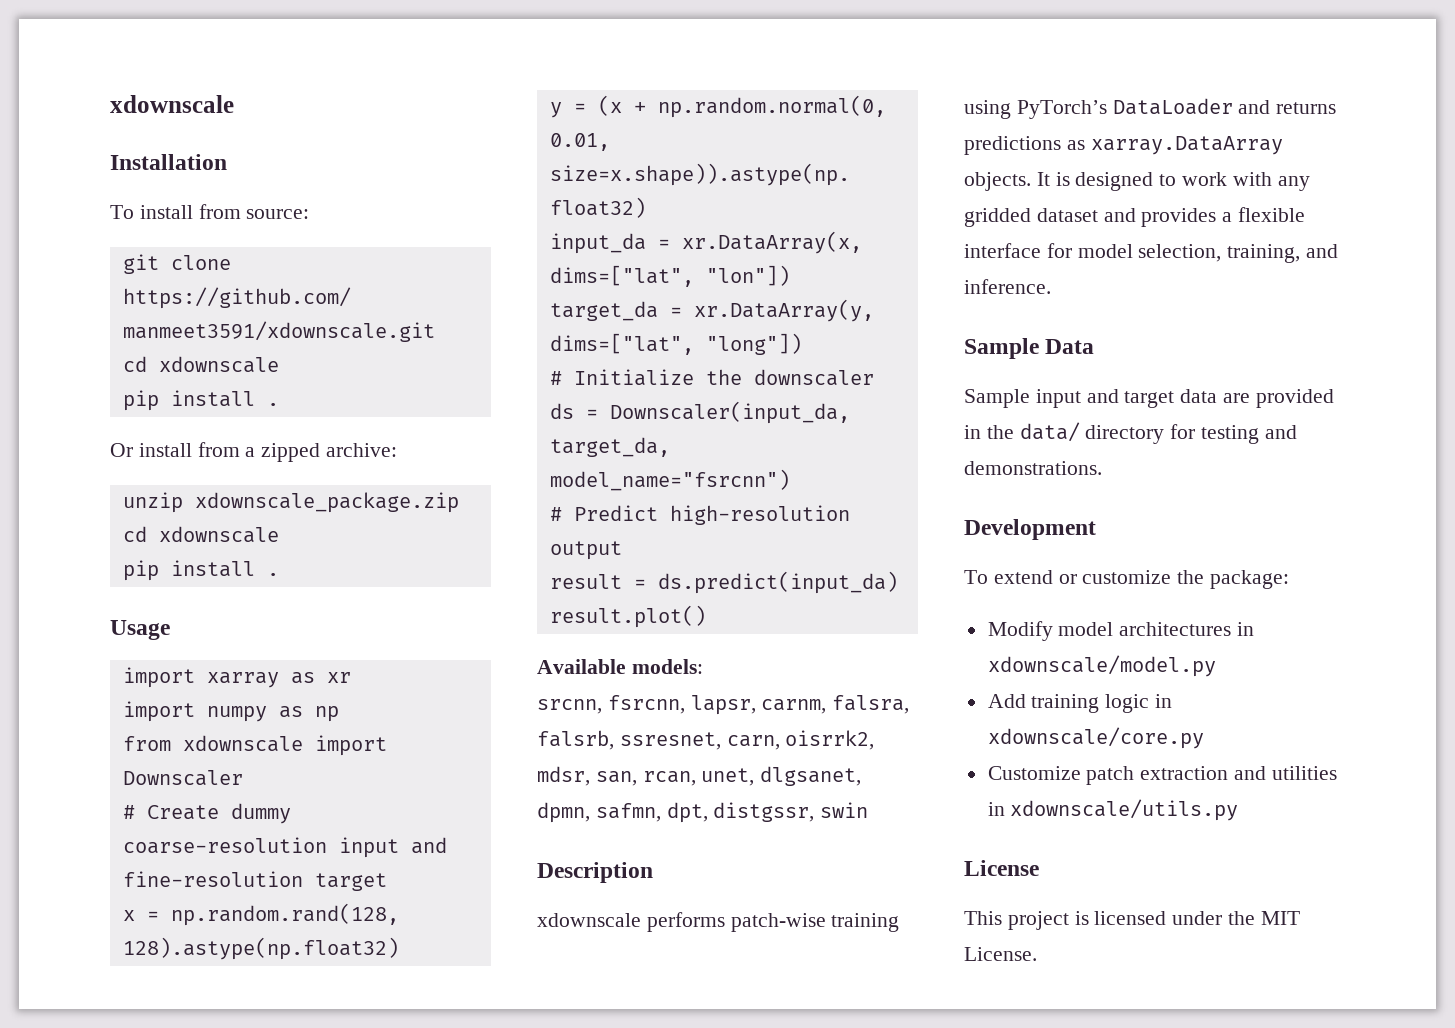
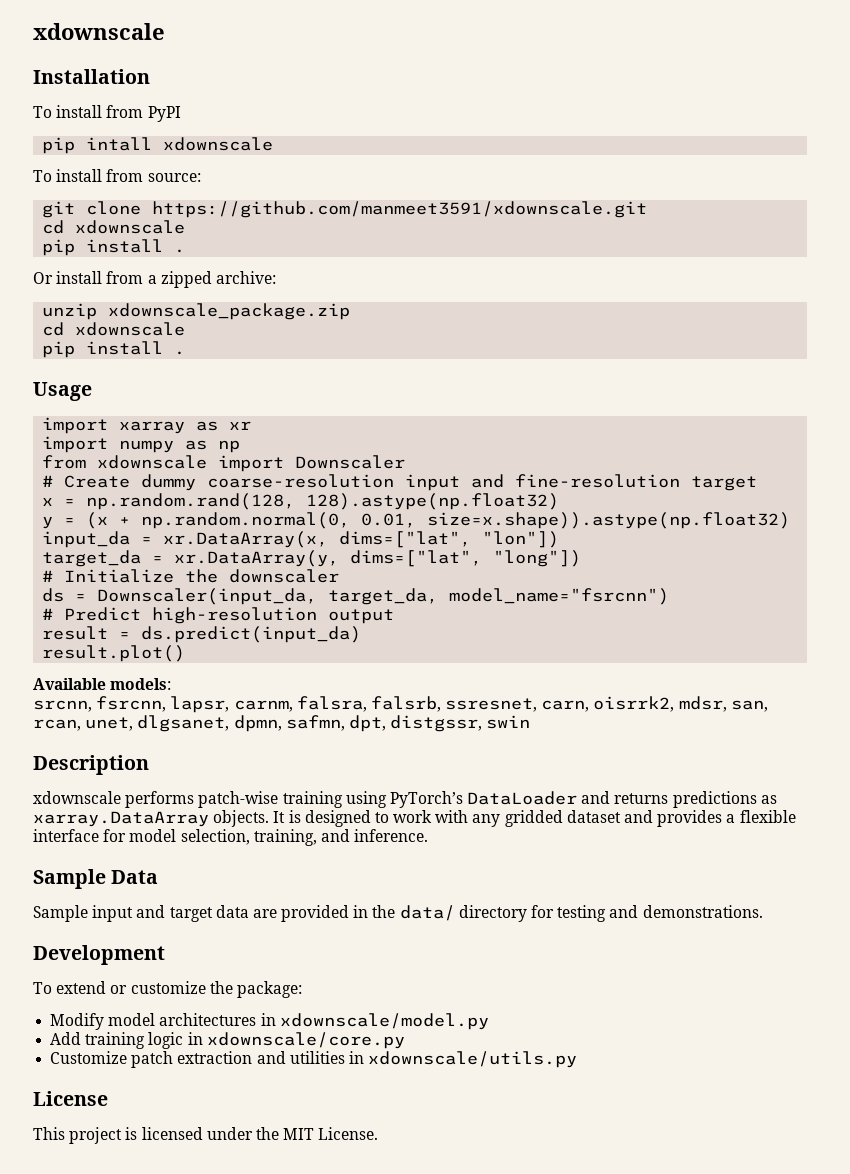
(227, 162) none -> [33,105,181,122] [42,137,274,154] // To install from PyPI // pip intall xdownscale

